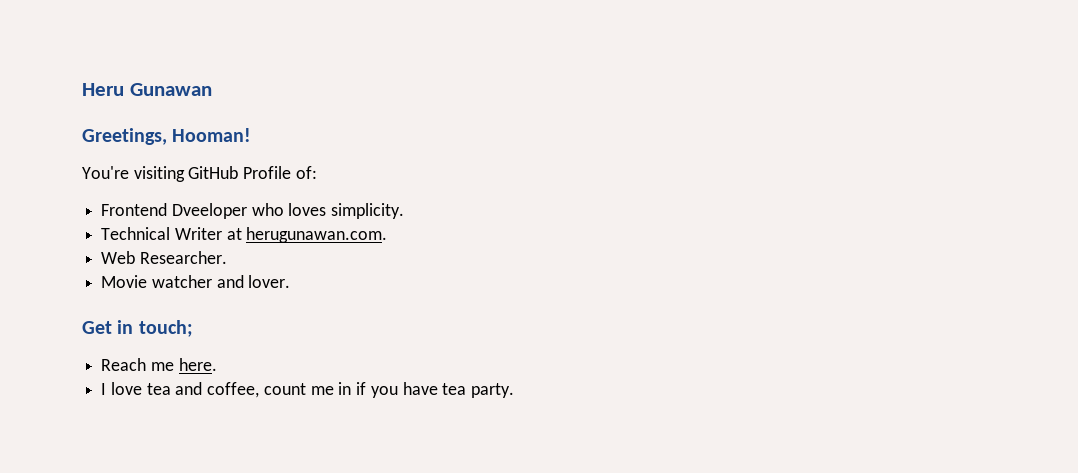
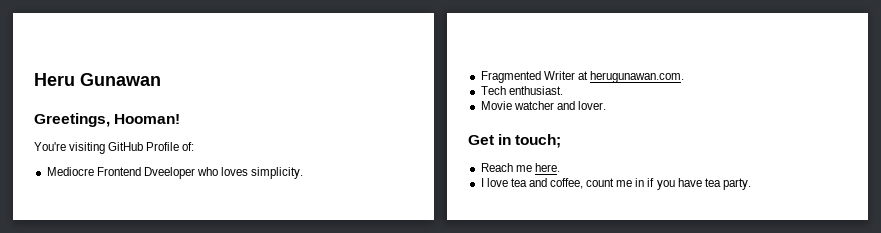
(317, 172) none -> [46,167,94,176] Mediocre
[101,227,171,240] Technical -> [480,71,541,83] Fragmented
[101,251,227,264] Web Researcher. -> [480,86,563,95] Tech enthusiast.

